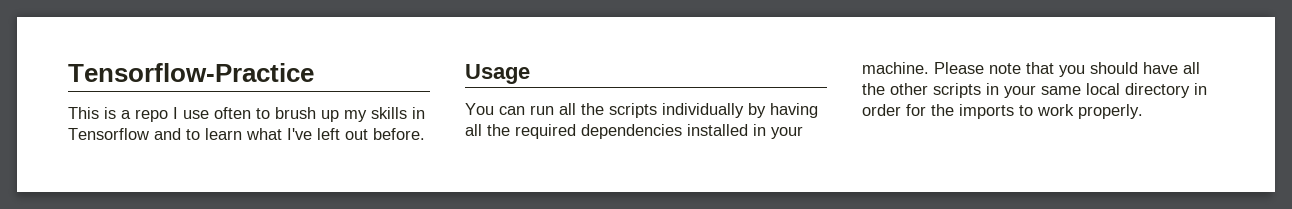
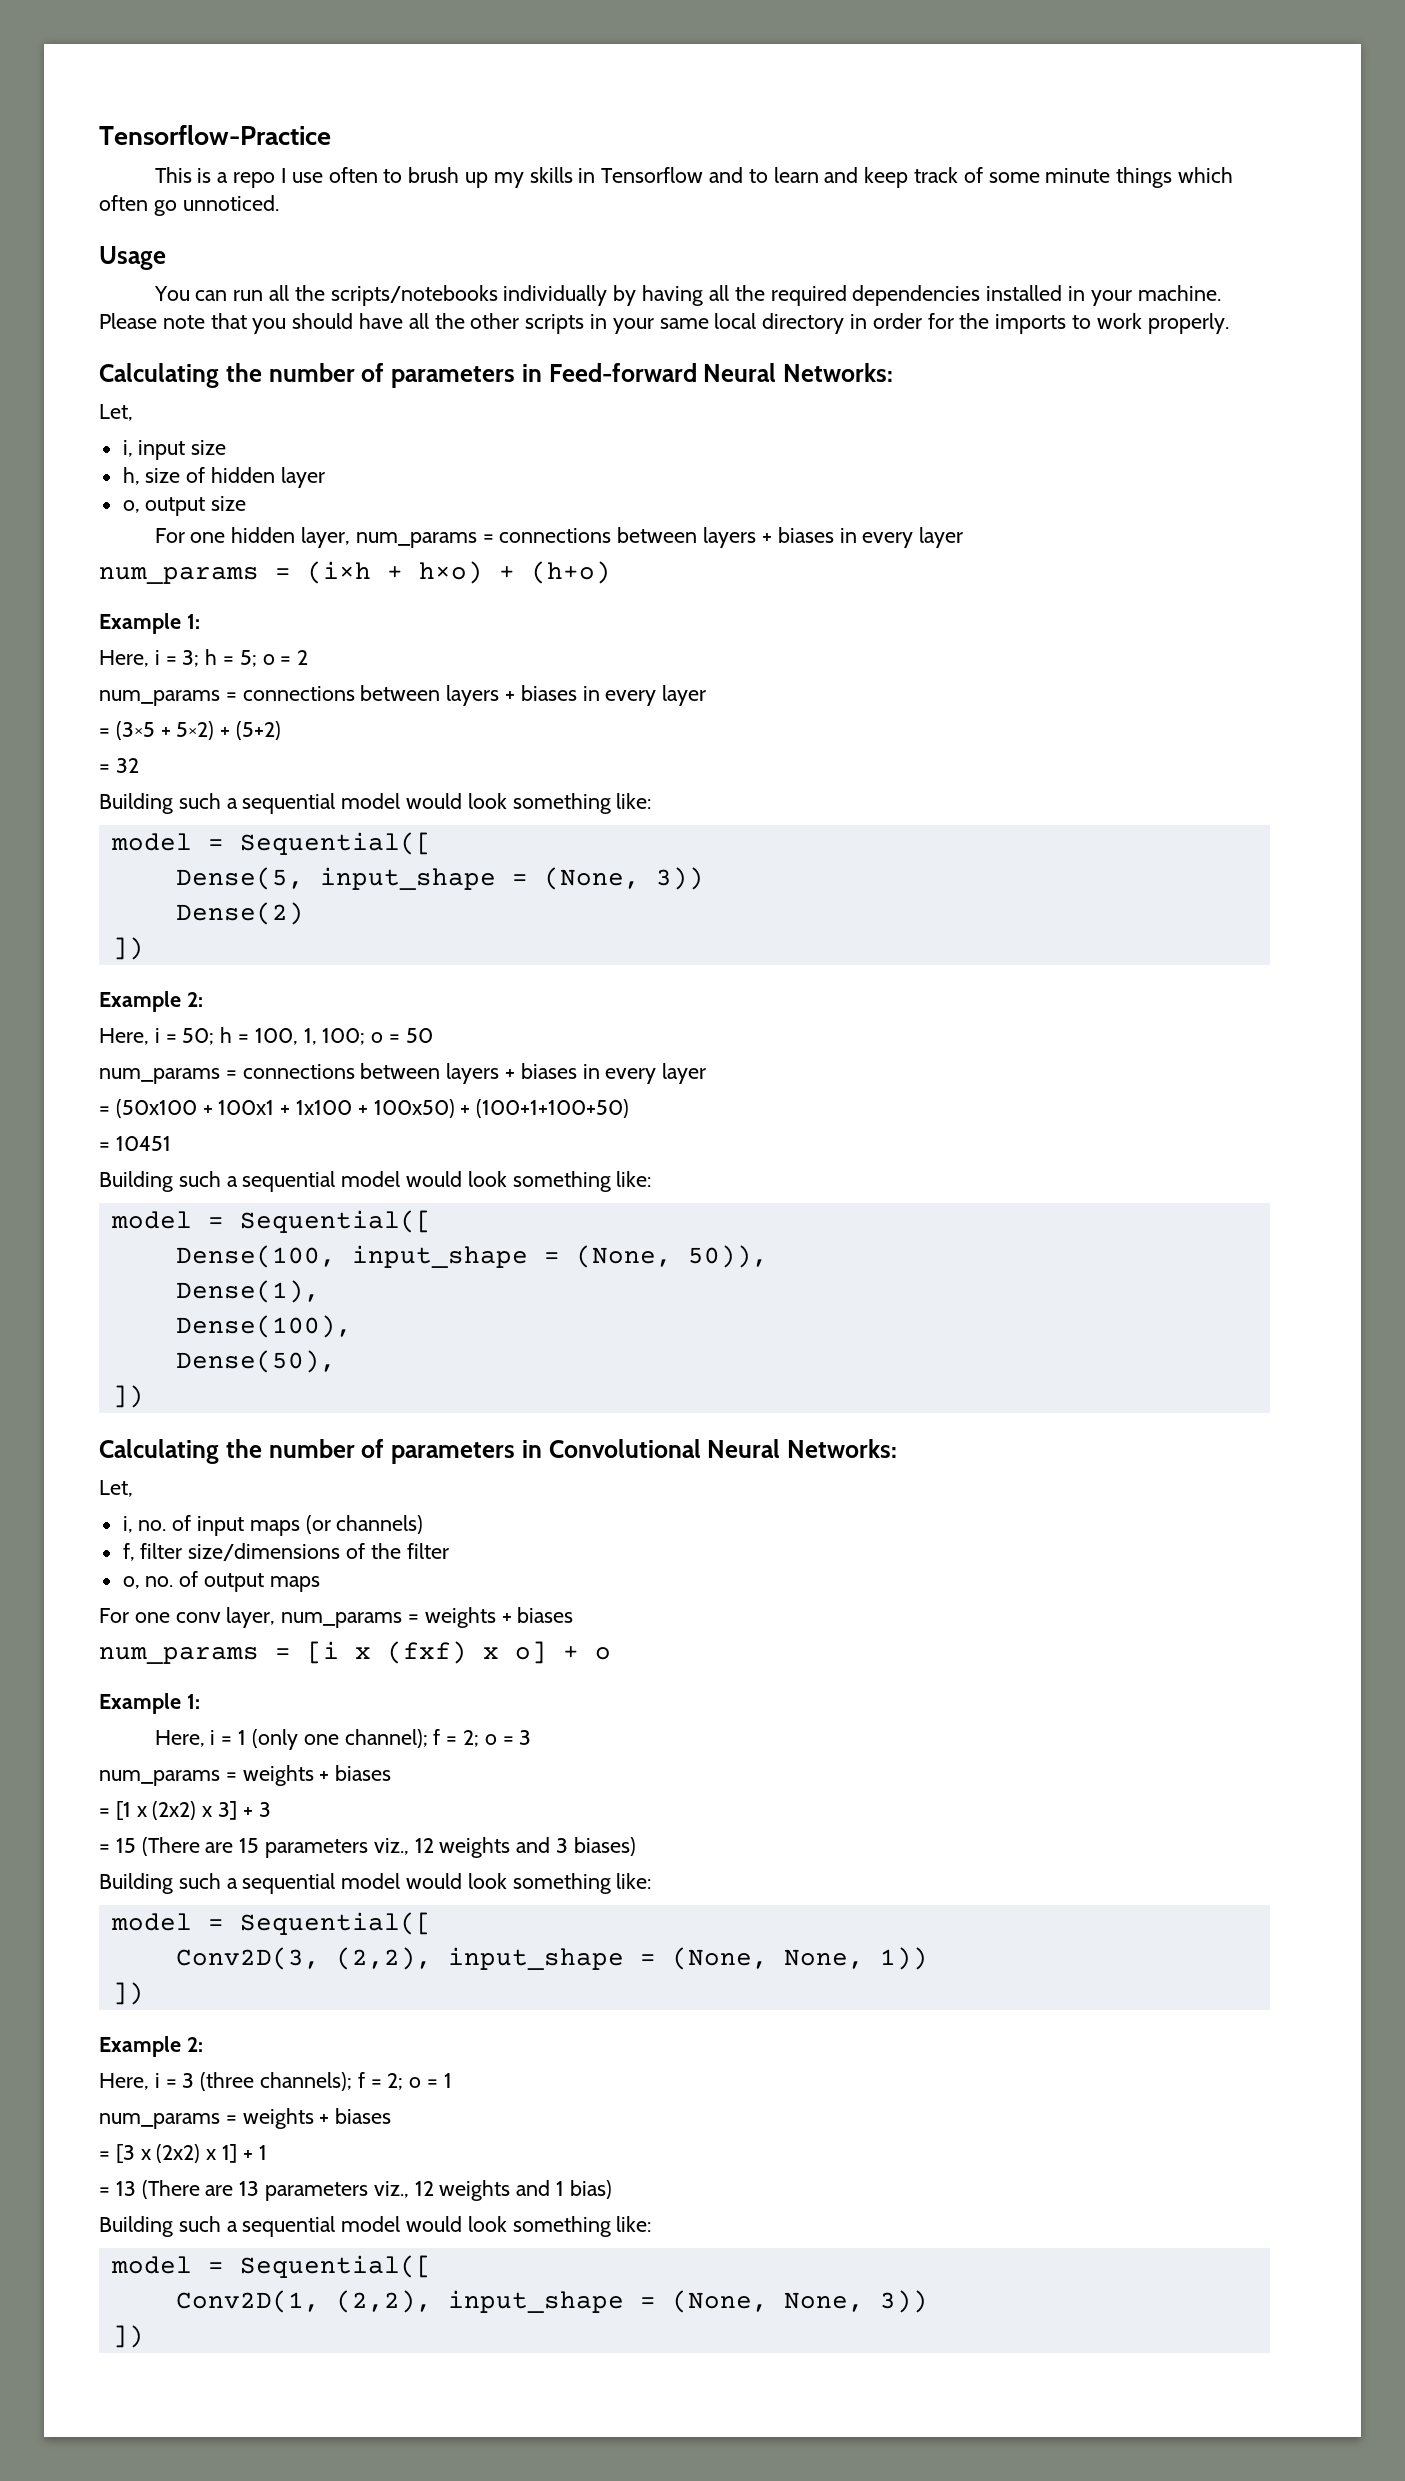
[246,128,425,140] what I've left out before. -> [824,167,1234,188] [99,195,279,216] and keep track of some minute things which often go unnoticed.
[609,103,657,118] scripts -> [330,285,498,306] scripts/notebooks
(1143, 111) none -> [99,363,893,388] [99,404,133,421] [122,440,227,460] [122,467,325,488] [122,496,247,516] [154,527,964,548] [99,561,611,584] [99,613,200,634] [99,649,309,667] [99,685,707,706] [99,721,282,740] [99,758,139,773] [99,793,652,814] [110,832,432,855] [175,867,704,890] [175,902,304,925] [111,937,144,960] [99,991,203,1012] [99,1027,433,1045] [99,1063,707,1084] [99,1099,630,1118] [99,1136,171,1151] [99,1171,652,1192] [110,1210,432,1233] [175,1245,768,1268] [175,1280,320,1303] [175,1315,352,1338] [175,1350,336,1373] [111,1385,144,1408] [99,1439,897,1464] [99,1480,133,1497] [122,1515,424,1536] [122,1543,449,1561] [122,1571,320,1592] [99,1607,574,1628] [99,1641,611,1664] [99,1693,200,1714] [154,1729,532,1750] [99,1765,392,1786] [99,1801,271,1820] [99,1837,636,1858] [99,1873,652,1894] [110,1912,432,1935] [175,1947,928,1970] [111,1982,144,2005] [99,2036,203,2057] [99,2072,452,2091] [99,2108,392,2129] [99,2144,267,2163] [99,2180,612,2201] [99,2216,652,2237] [110,2255,432,2278] [175,2290,928,2313] [111,2325,144,2348] // Calculating the number of parameters in Feed-forward Neural Networks: // Let, // i, input size // h, size of hidden layer // o, output size // For one hidden layer, num_params = connections between layers + biases in every layer // num_params = (i×h + h×o) + (h+o) // Example 1: // Here, i = 3; h = 5; o = 2 // num_params = connections between layers + biases in every layer // = (3×5 + 5×2) + (5+2) // = 32 // Building such a sequential model would look something like: // model = Sequential([ // Dense(5, input_shape = (None, 3)) // Dense(2) // ]) // Example 2: // Here, i = 50; h = 100, 1, 100; o = 50 // num_params = connections between layers + biases in every layer // = (50x100 + 100x1 + 1x100 + 100x50) + (100+1+100+50) // = 10451 // Building such a sequential model would look something like: // model = Sequential([ // Dense(100, input_shape = (None, 50)), // Dense(1), // Dense(100), // Dense(50), // ]) // Calculating the number of parameters in Convolutional Neural Networks: // Let, // i, no. of input maps (or channels) // f, filter size/dimensions of the filter // o, no. of output maps // For one conv layer, num_params = weights + biases // num_params = [i x (fxf) x o] + o // Example 1: // Here, i = 1 (only one channel); f = 2; o = 3 // num_params = weights + biases // = [1 x (2x2) x 3] + 3 // = 15 (There are 15 parameters viz., 12 weights and 3 biases) // Building such a sequential model would look something like: // model = Sequential([ // Conv2D(3, (2,2), input_shape = (None, None, 1)) // ]) // Example 2: // Here, i = 3 (three channels); f = 2; o = 1 // num_params = weights + biases // = [3 x (2x2) x 1] + 1 // = 13 (There are 13 parameters viz., 12 weights and 1 bias) // Building such a sequential model would look something like: // model = Sequential([ // Conv2D(1, (2,2), input_shape = (None, None, 3)) // ])

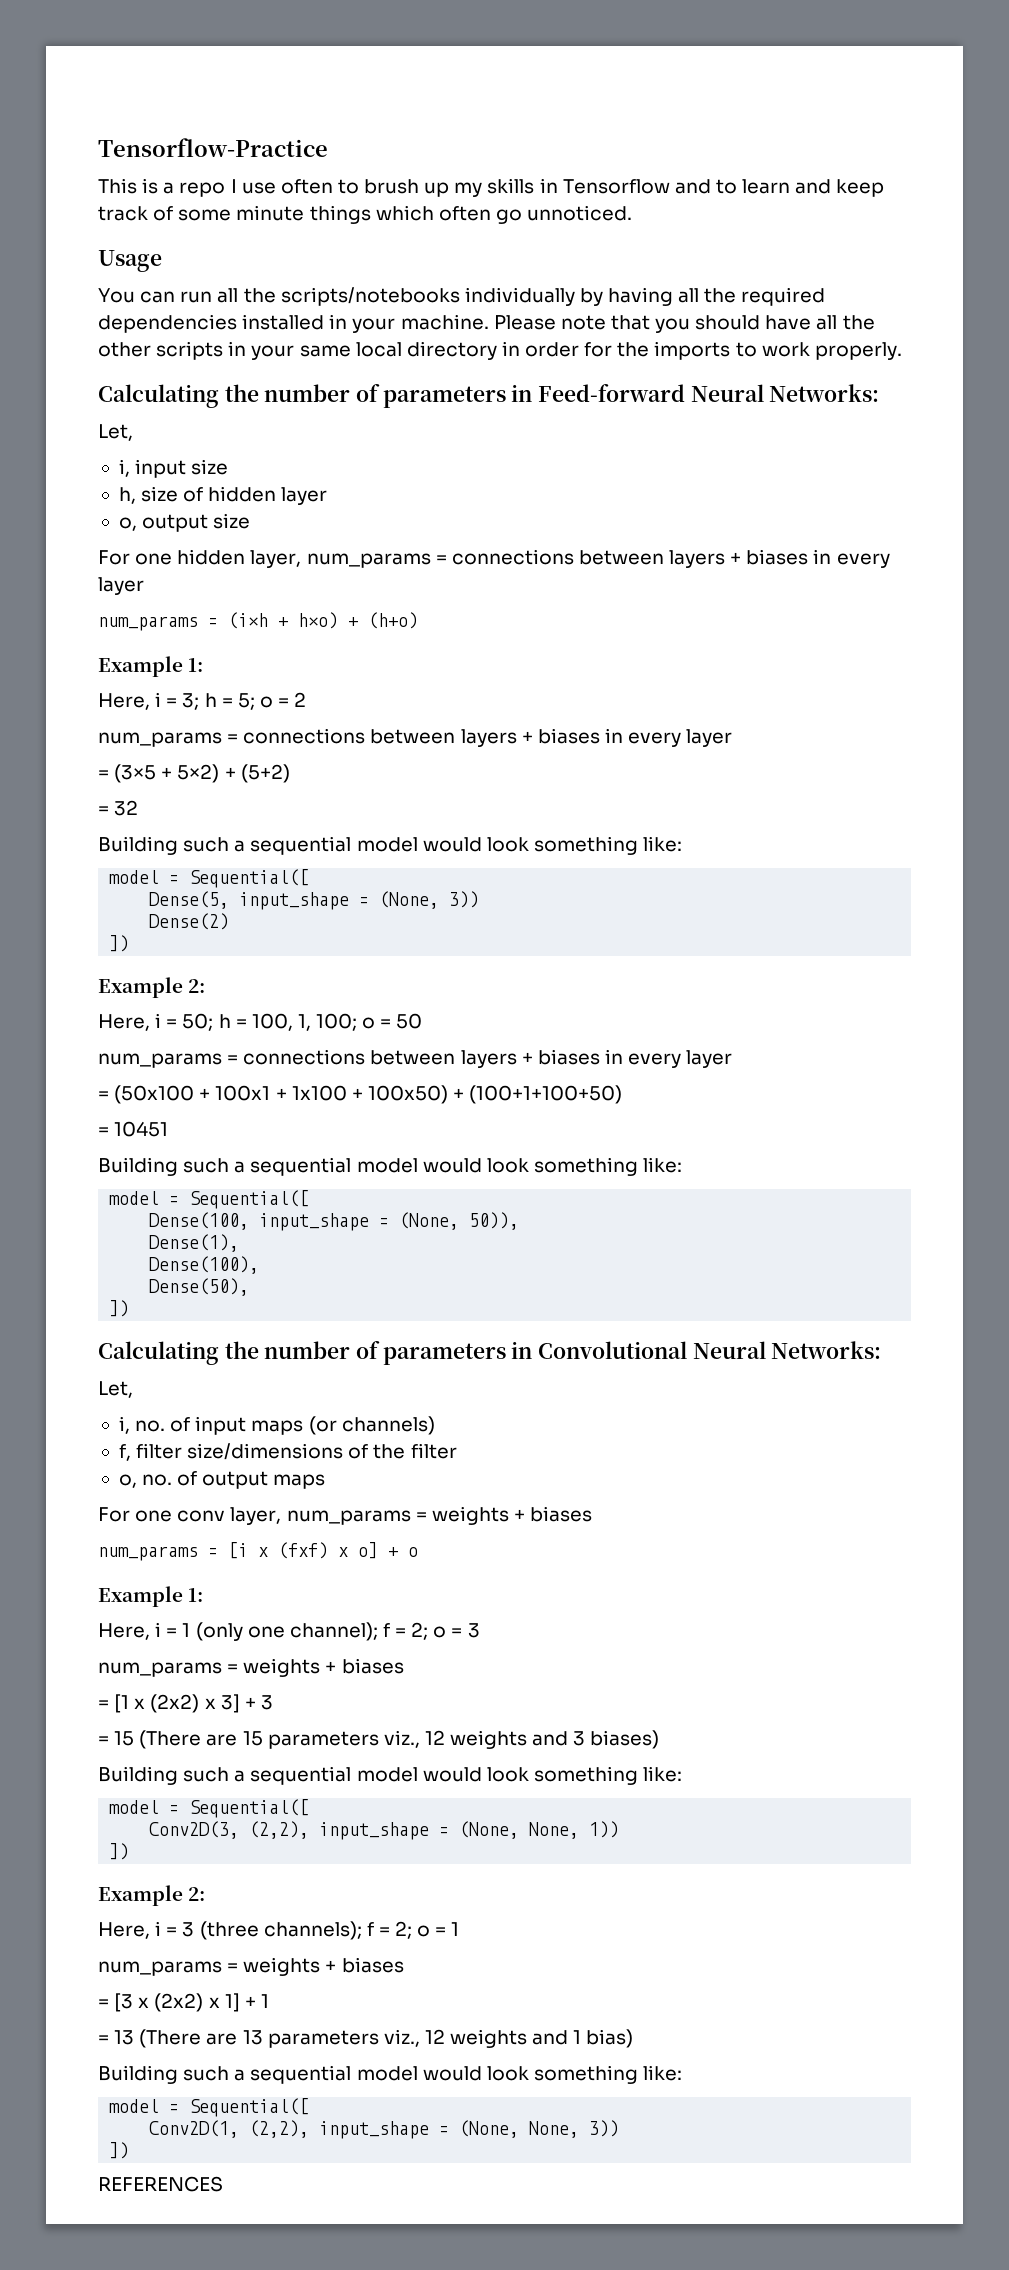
(144, 2336) none -> [98,2176,223,2192] // REFERENCES

